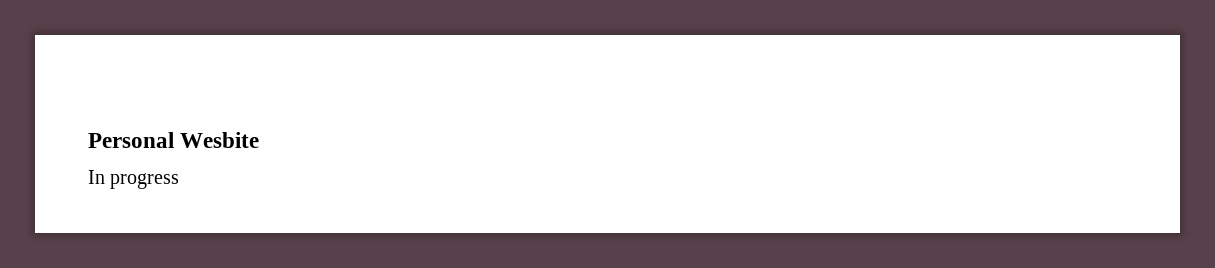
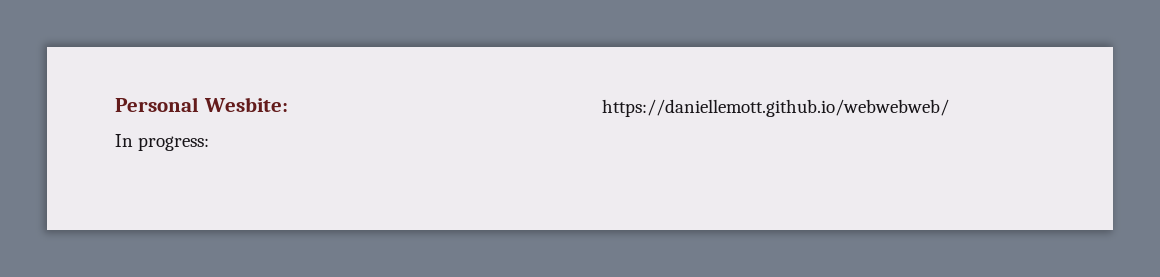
[180,132,260,148] Wesbite -> [203,97,288,112] Wesbite:
[110,173,180,189] progress -> [138,136,210,151] [602,99,949,117] progress: https://daniellemott.github.io/webwebweb/

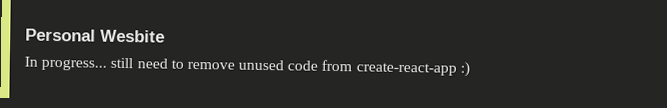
[203,97,288,112] Wesbite: -> [100,29,165,43] Wesbite
[138,136,210,151] [602,99,949,117] progress: https://daniellemott.github.io/webwebweb/ -> [41,57,470,77] progress... still need to remove unused code from create-react-app :)

